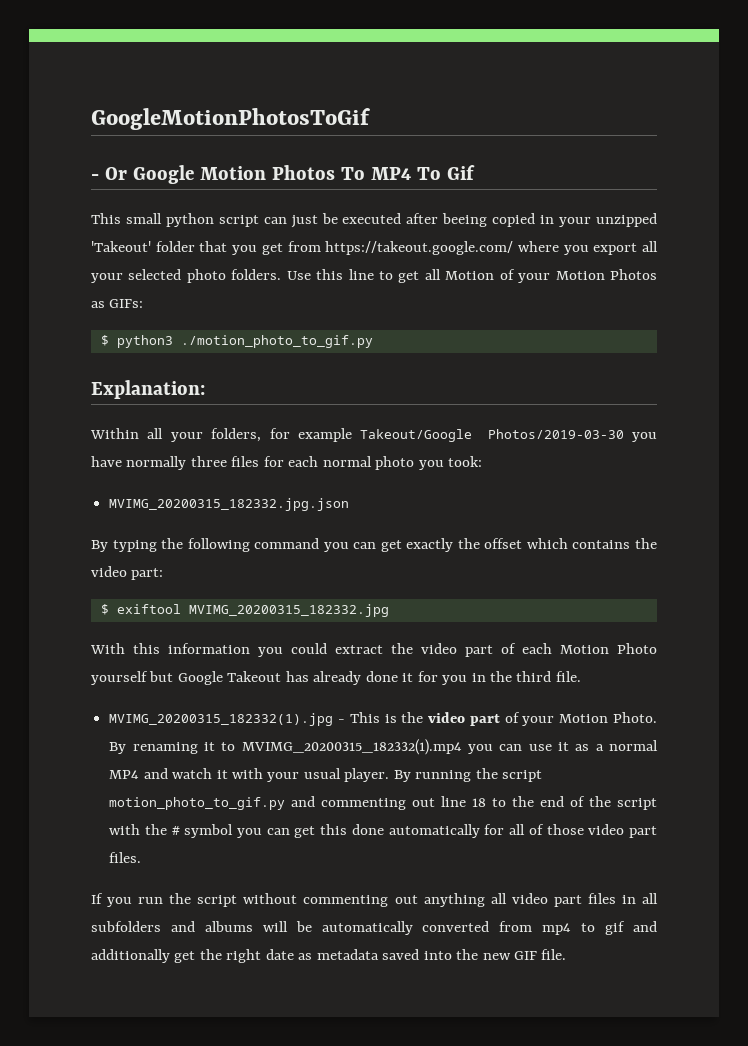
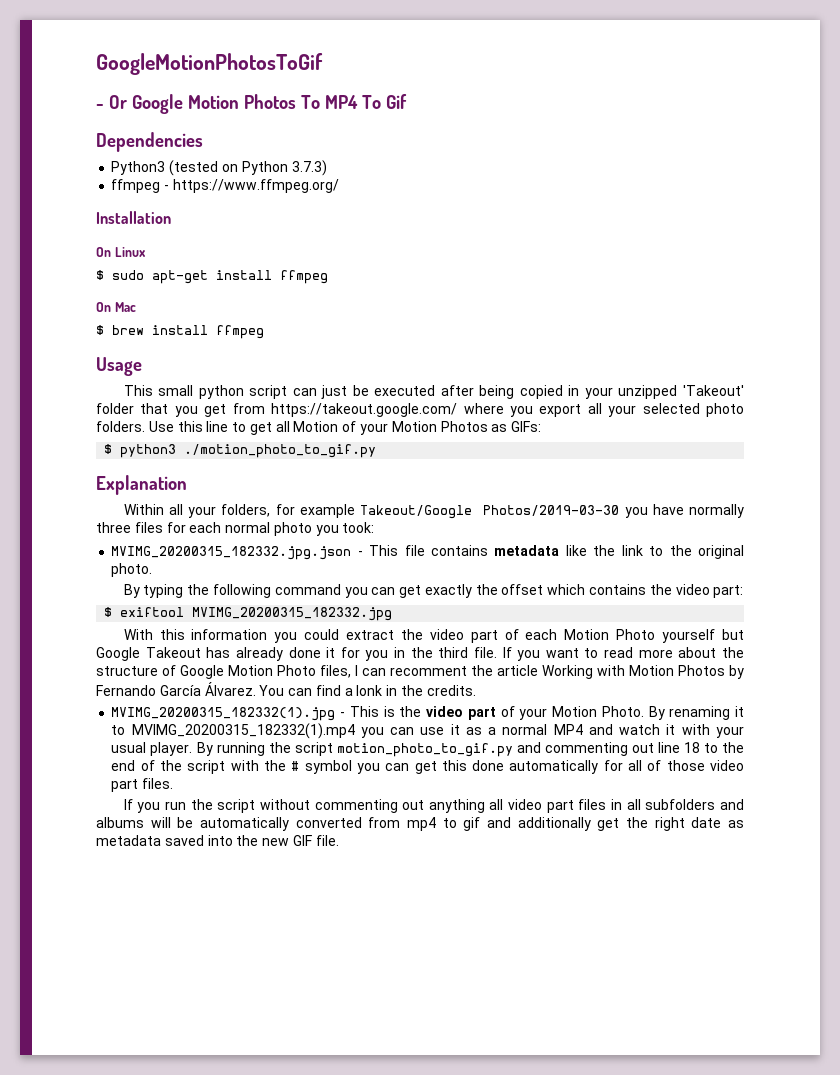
(475, 172) none -> [96,132,203,152] [111,160,327,176] [111,179,339,193] [96,211,171,224] [96,247,146,257] [96,270,328,284] [96,302,136,312] [96,325,264,339] [96,357,142,376] // Dependencies // Python3 (tested on Python 3.7.3) // ffmpeg - https://www.ffmpeg.org/ // Installation // On Linux // $ sudo apt-get install ffmpeg // On Mac // $ brew install ffmpeg // Usage
[442,213,488,227] beeing -> [479,385,515,399] being
[91,380,205,399] Explanation: -> [96,475,187,495] Explanation
(350, 504) none -> [357,545,744,559] [111,563,153,577] - This file contains metadata like the link to the original photo.
(581, 676) none -> [502,647,745,661] [96,665,744,679] [96,682,476,696] If you want to read more about the structure of Google Motion Photo files, I can recomment the article Working with Motion Photos by Fernando García Álvarez. You can find a lonk in the credits.

